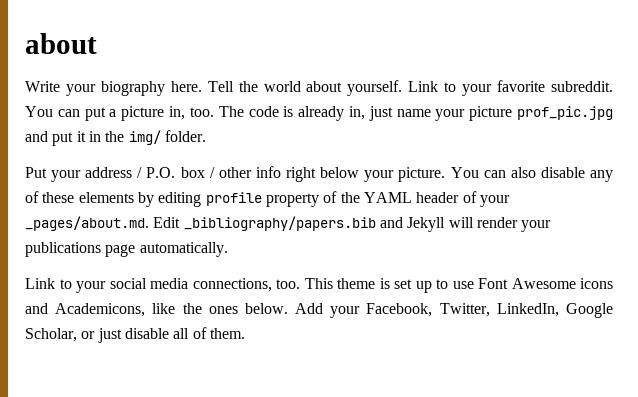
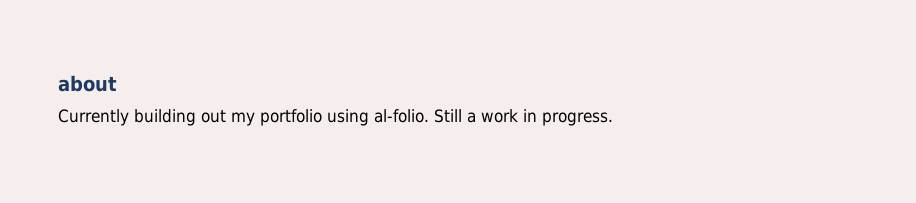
[25,80,613,96] [25,106,613,121] [25,130,206,146] [25,166,613,182] [25,191,510,207] [25,216,552,232] [25,242,228,257] [25,278,613,293] [25,303,613,318] [25,327,245,343] Write your biography here. Tell the world about yourself. Link to your favorite subreddit. You can put a picture in, too. The code is already in, just name your picture prof_pic.jpg and put it in the img/ folder. // Put your address / P.O. box / other info right below your picture. You can also disable any of these elements by editing profile property of the YAML header of your _pages/about.md. Edit _bibliography/papers.bib and Jekyll will render your publications page automatically. // Link to your social media connections, too. This theme is set up to use Font Awesome icons and Academicons, like the ones below. Add your Facebook, Twitter, LinkedIn, Google Scholar, or just disable all of them. -> [58,109,613,126] Currently building out my portfolio using al-folio. Still a work in progress.

